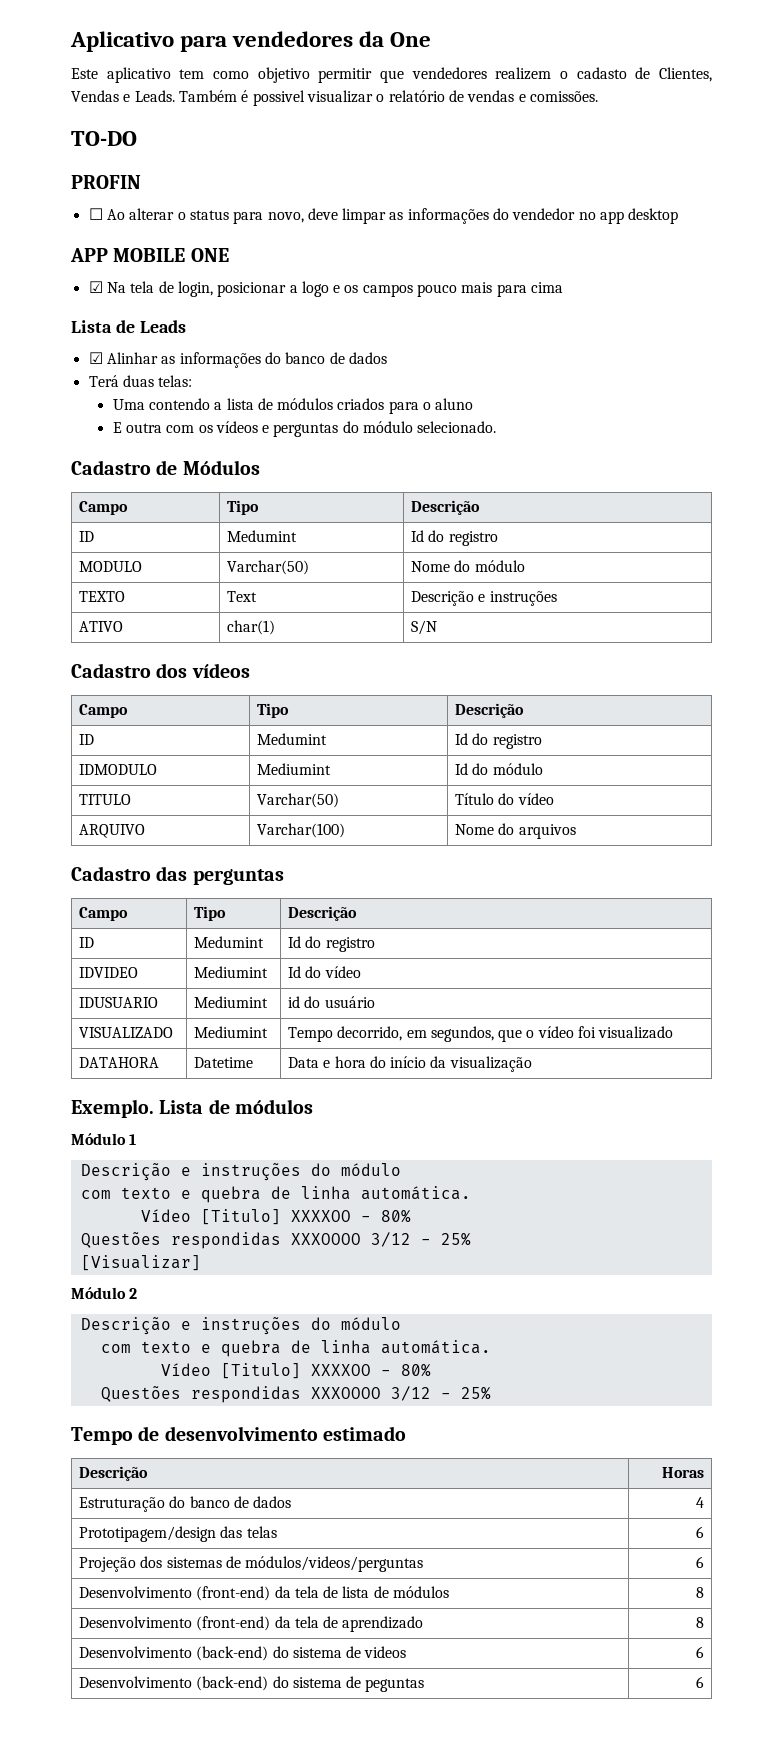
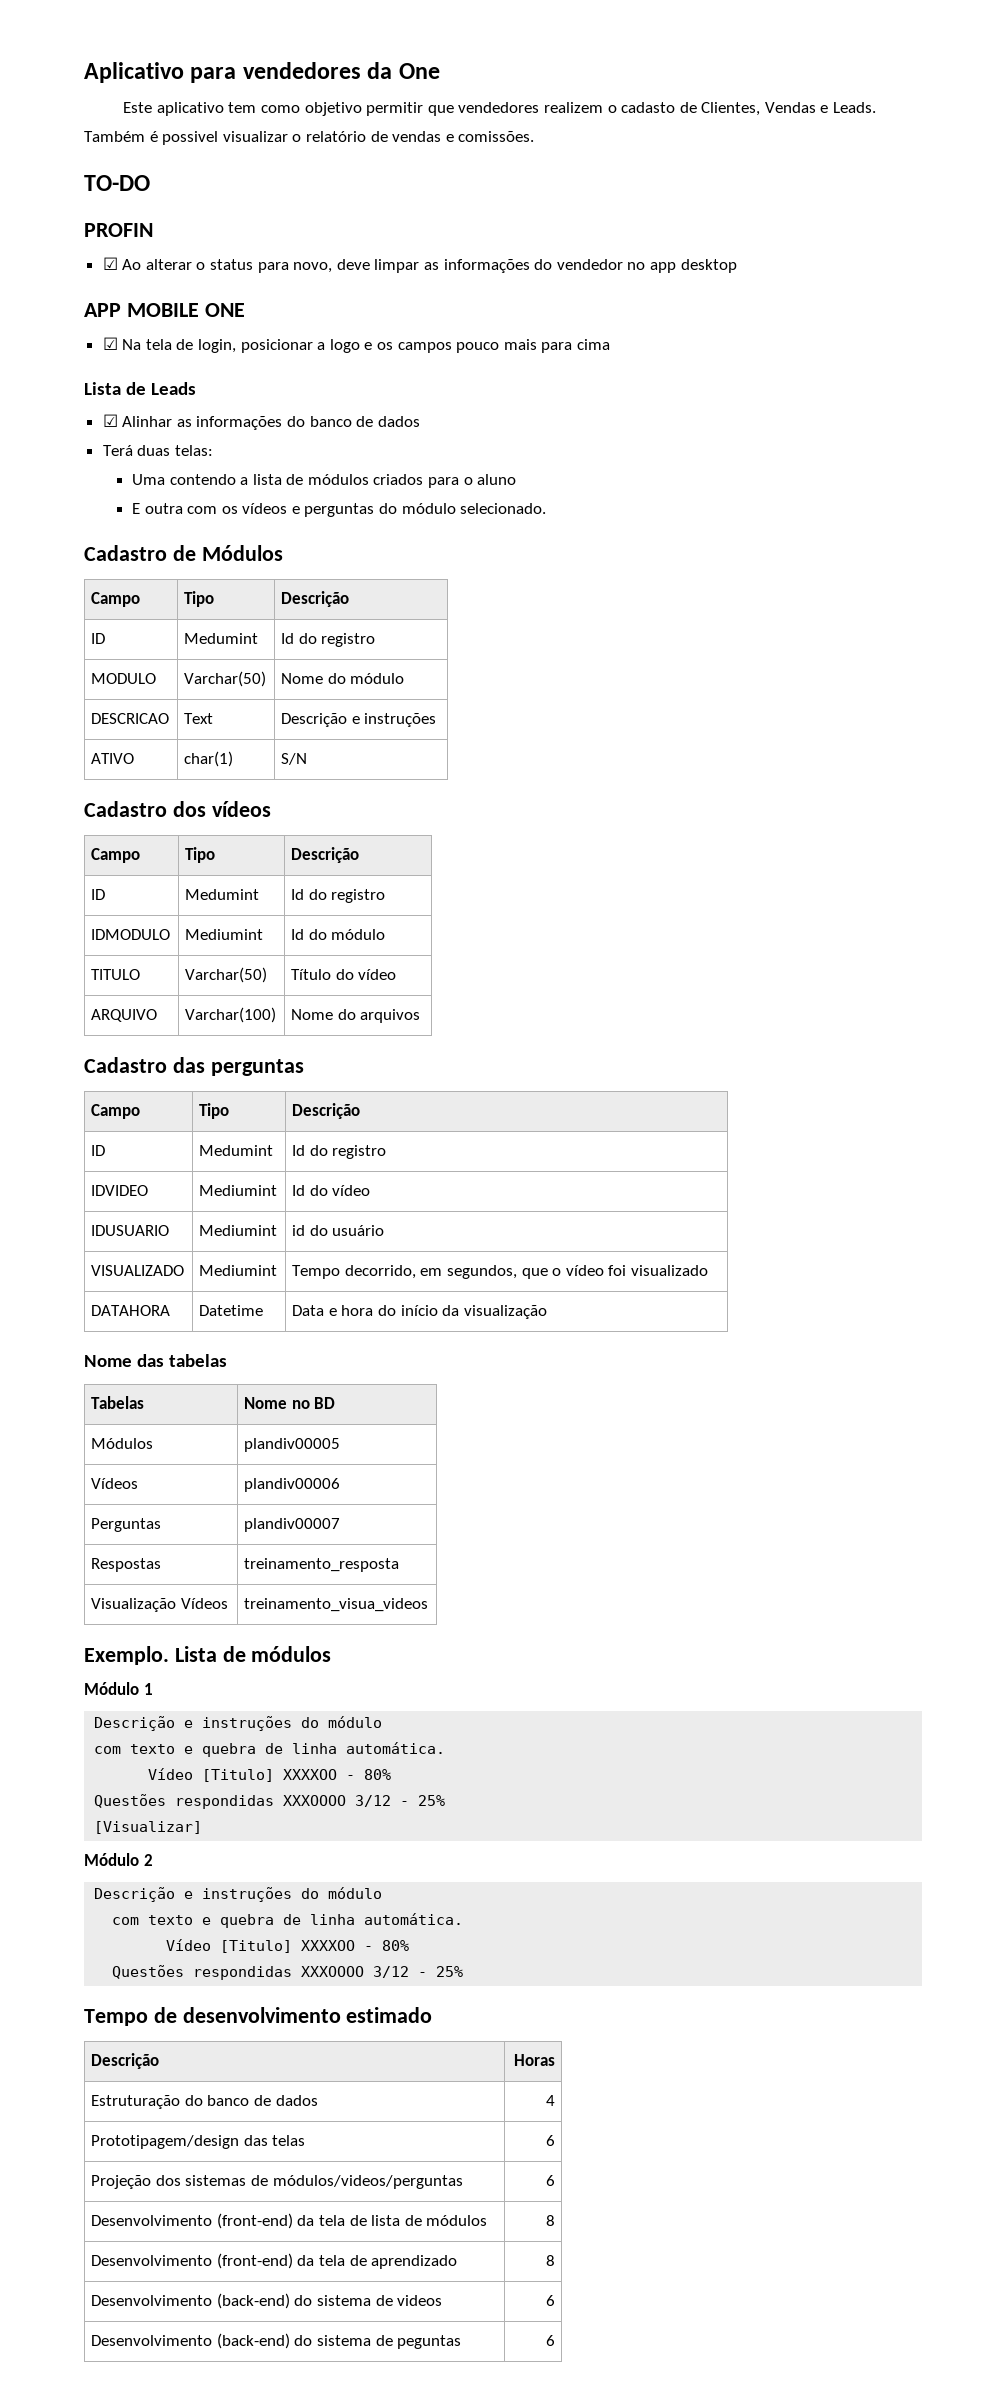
[88,208,103,220] ☐ -> [102,257,118,270] ☑
[78,591,125,602] TEXTO -> [91,713,170,724] DESCRICAO
(532, 1064) none -> [84,1354,228,1367] [91,1396,145,1409] [244,1397,336,1409] [91,1438,154,1449] [244,1438,341,1452] [91,1478,139,1489] [244,1478,341,1492] [91,1518,162,1532] [244,1518,341,1532] [91,1558,162,1572] [244,1558,400,1572] [91,1598,228,1612] [244,1598,429,1612] // Nome das tabelas // Tabelas | Nome no BD // Módulos | plandiv00005 // Vídeos | plandiv00006 // Perguntas | plandiv00007 // Respostas | treinamento_resposta // Visualização Vídeos | treinamento_visua_videos

